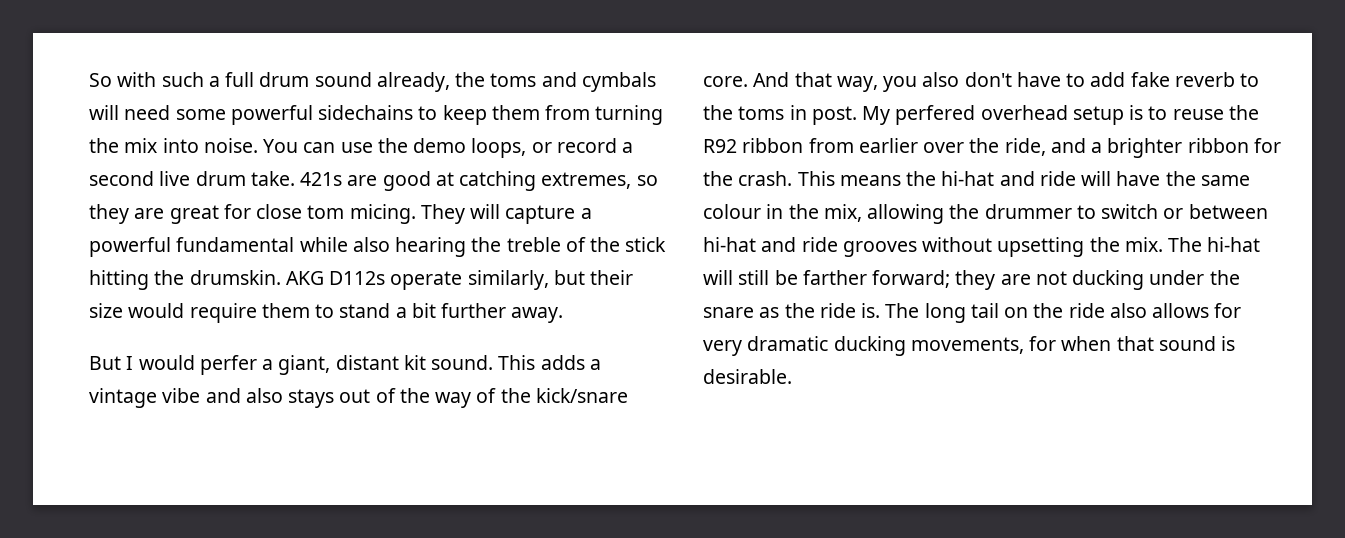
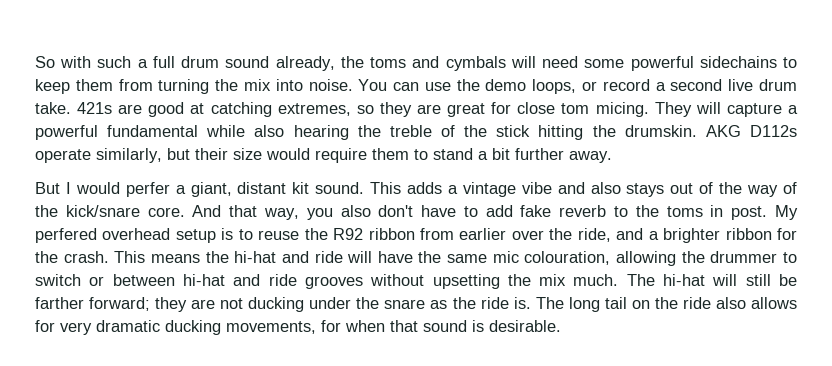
[703,204,862,222] colour in the mix, -> [492,251,611,265] mic colouration,
[1124,237,1163,252] mix. -> [539,274,619,286] mix much.

